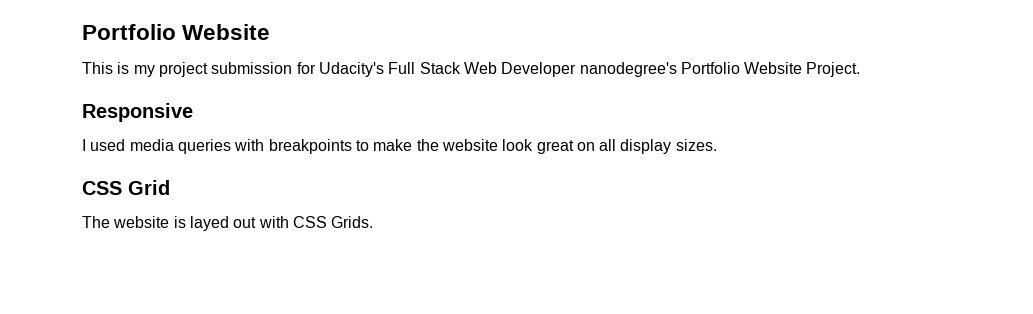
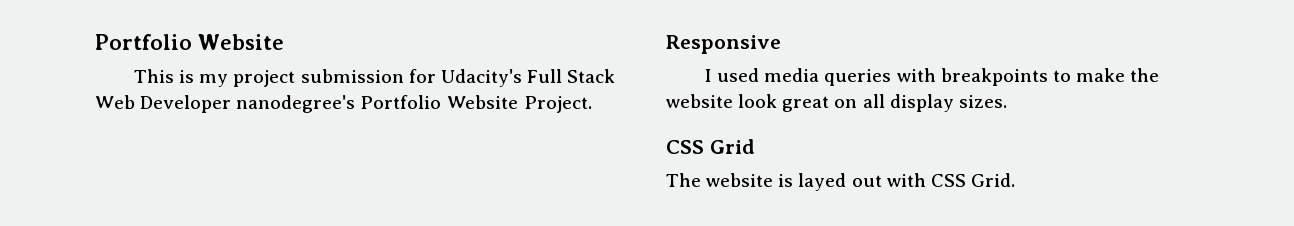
[331,216,374,228] Grids. -> [970,173,1015,187] Grid.

